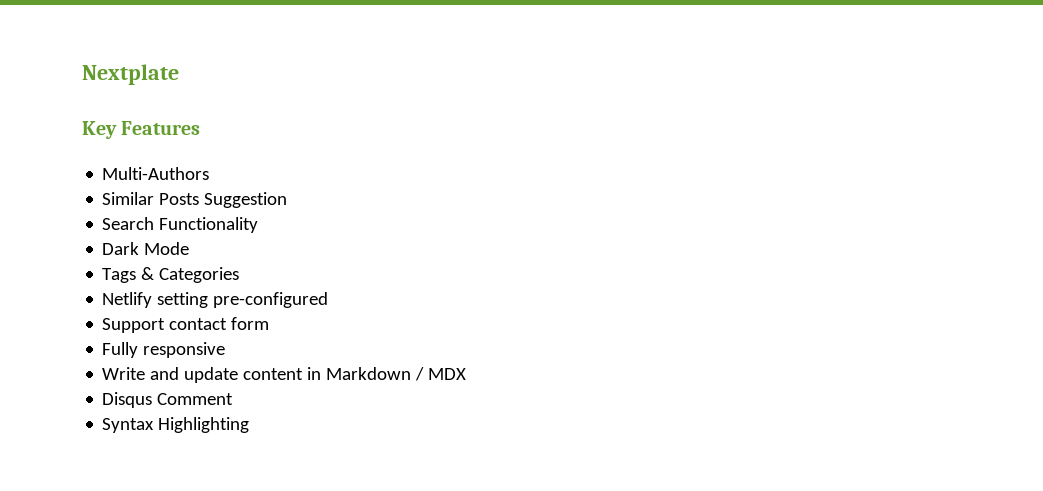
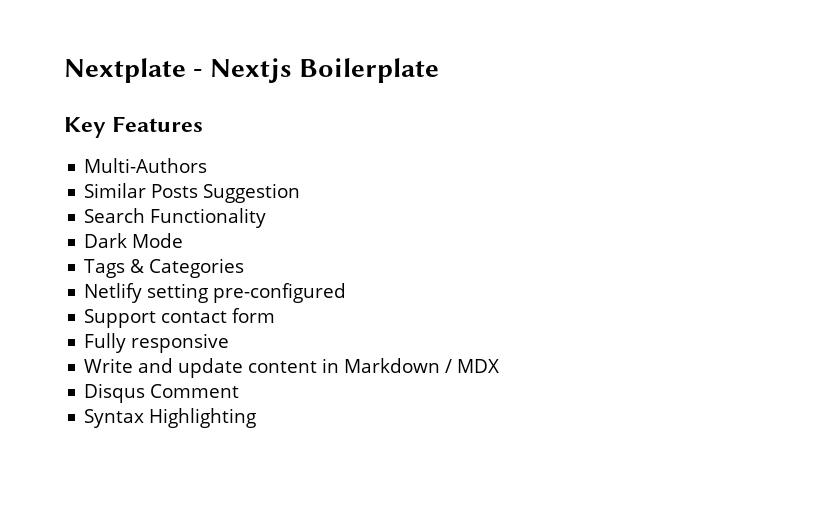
(179, 74) none -> [193,58,440,83] - Nextjs Boilerplate

